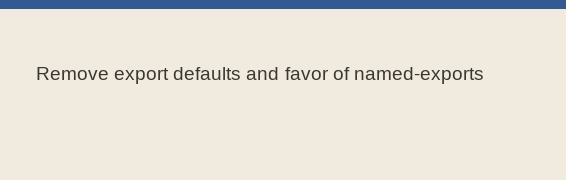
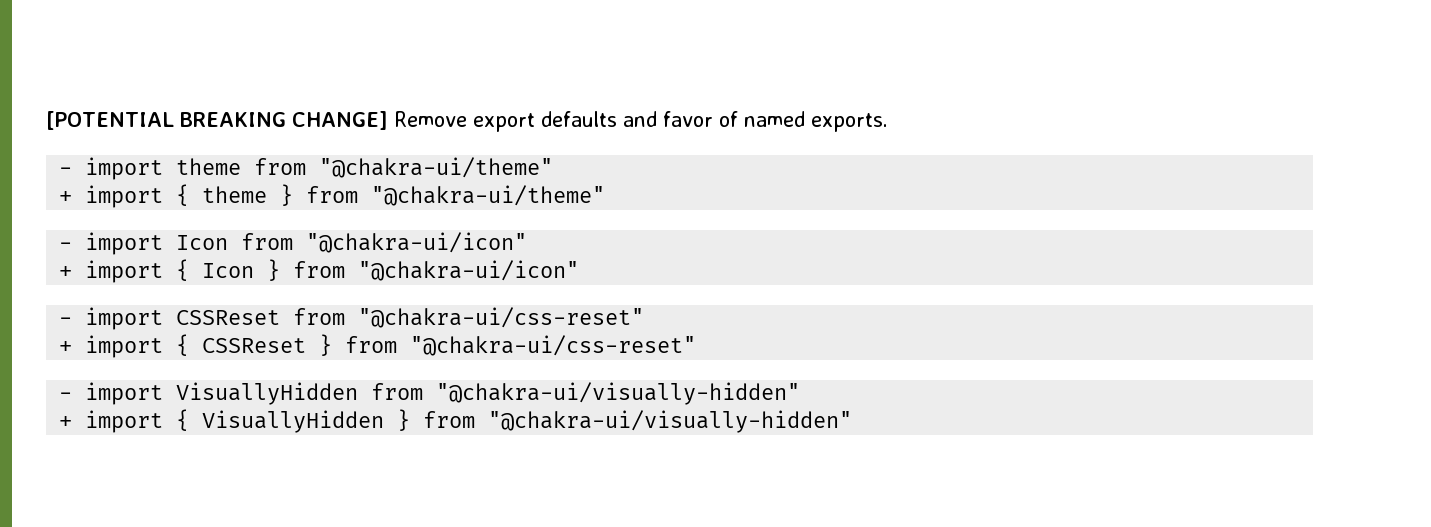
(36, 73) none -> [46,111,388,130] [POTENTIAL BREAKING CHANGE]
[353,67,484,84] named-exports -> [744,111,888,132] [59,157,554,180] [59,184,606,208] [59,232,528,255] [59,259,580,283] [59,307,645,330] [59,334,697,358] [59,382,801,405] [59,409,853,433] named exports. // - import theme from "@chakra-ui/theme" // + import { theme } from "@chakra-ui/theme" // - import Icon from "@chakra-ui/icon" // + import { Icon } from "@chakra-ui/icon" // - import CSSReset from "@chakra-ui/css-reset" // + import { CSSReset } from "@chakra-ui/css-reset" // - import VisuallyHidden from "@chakra-ui/visually-hidden" // + import { VisuallyHidden } from "@chakra-ui/visually-hidden"

